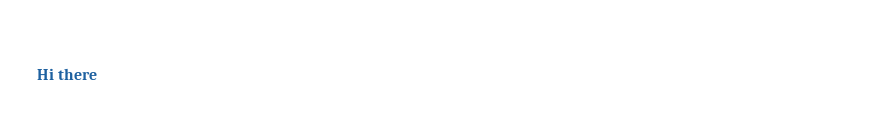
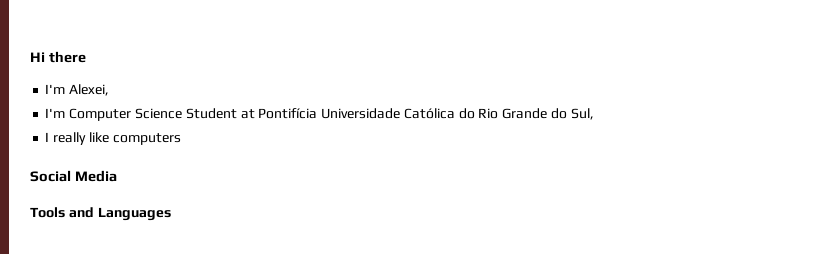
(98, 74) none -> [45,84,110,96] [45,108,594,121] [45,132,181,145] [30,170,117,182] [30,207,171,221] // I'm Alexei, // I'm Computer Science Student at Pontifícia Universidade Católica do Rio Grande do Sul, // I really like computers // Social Media // Tools and Languages

